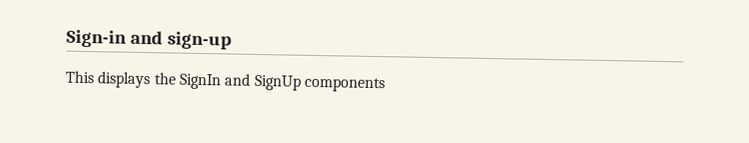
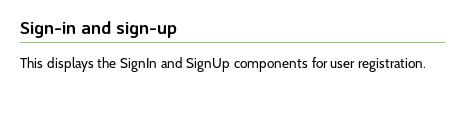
(385, 84) none -> [311,57,426,72] for user registration.

